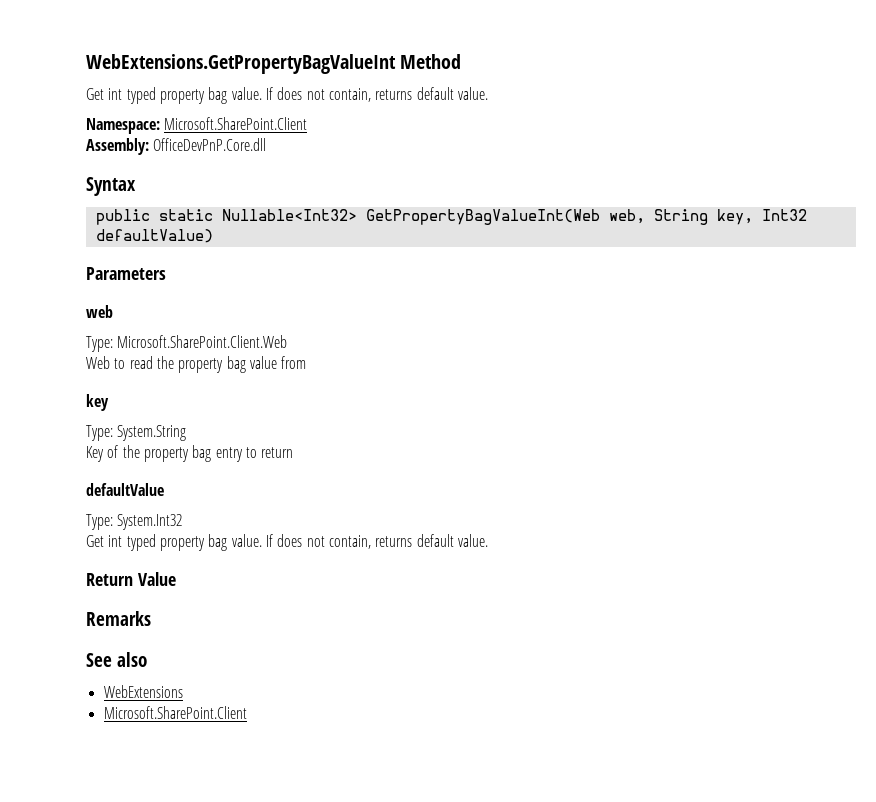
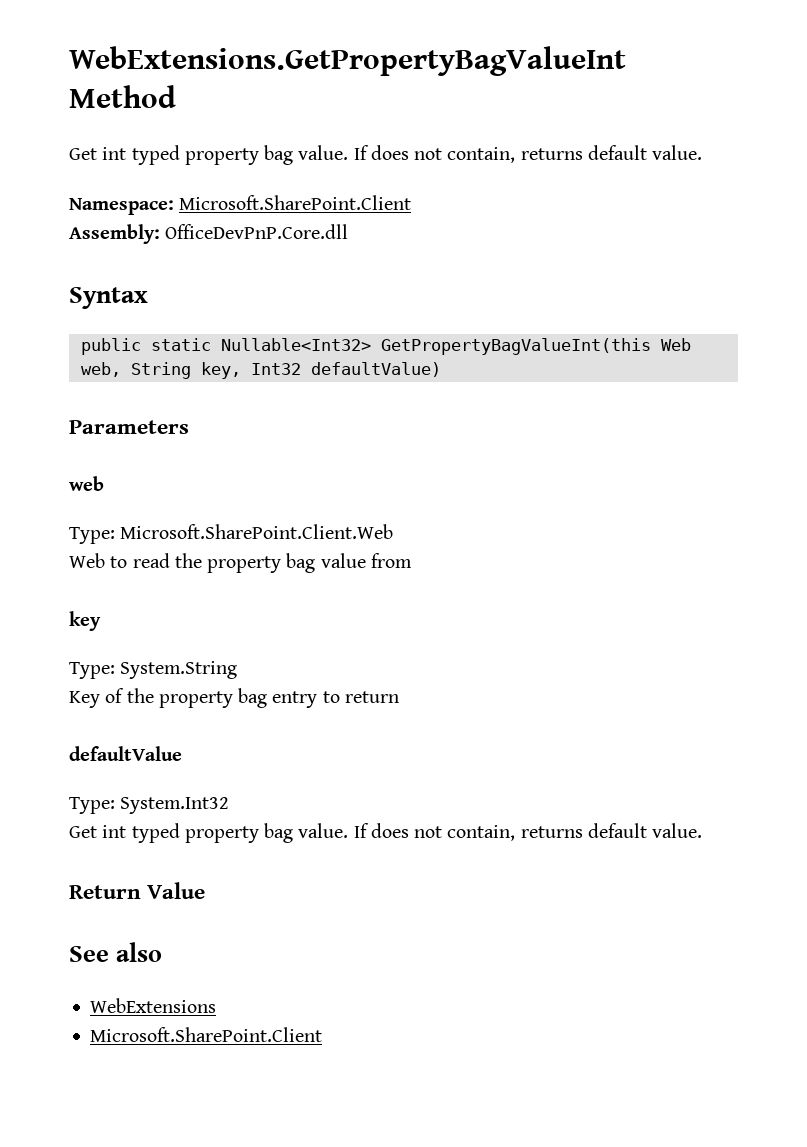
[365,209,600,225] GetPropertyBagValueInt(Web -> [380,338,691,355] GetPropertyBagValueInt(this Web
[86,611,151,626] // Remarks -> (206, 890) none

